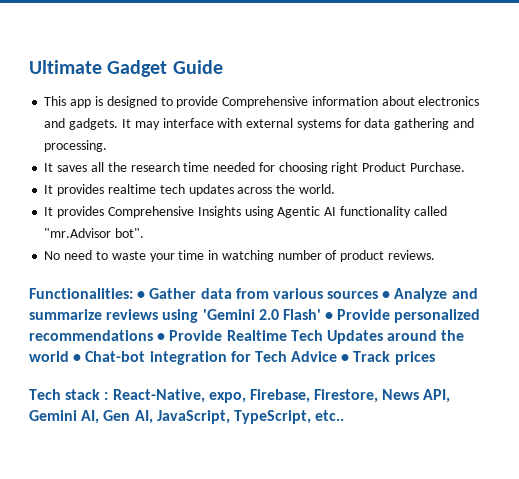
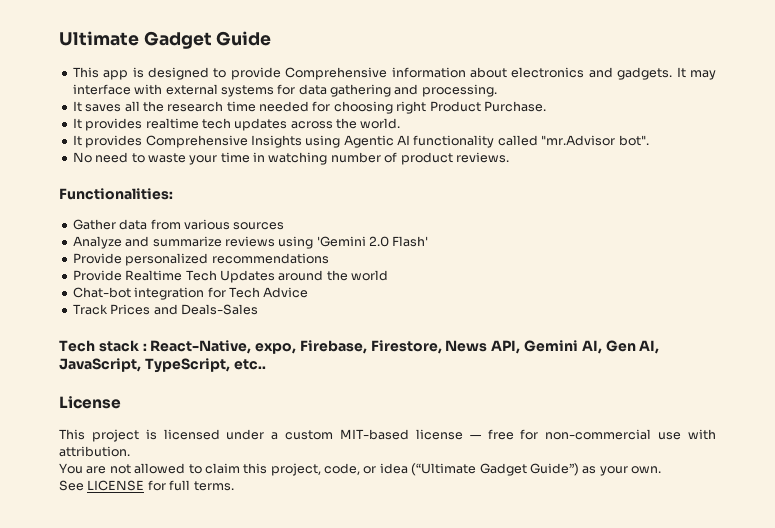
[137,291,146,299] • -> (173, 194) //
[382,291,391,299] • -> (285, 226) //
[325,312,334,320] • -> (429, 241) //
[157,333,166,341] • -> (329, 258) //
[73,354,82,362] • -> (388, 275) //
[341,351,435,365] • Track prices -> [72,304,258,315] // Track Prices and Deals-Sales
(345, 415) none -> [59,396,121,409] [59,429,716,442] [59,446,130,457] [59,463,661,476] [59,480,234,491] // License // This project is licensed under a custom MIT-based license — free for non-commercial use with attribution. // You are not allowed to claim this project, code, or idea (“Ultimate Gadget Guide”) as your own. // See LICENSE for full terms.

